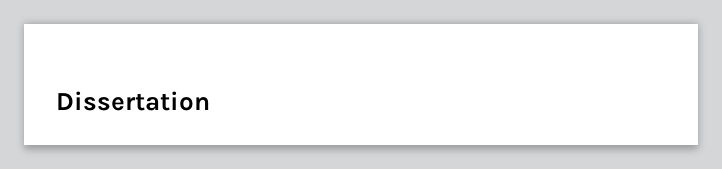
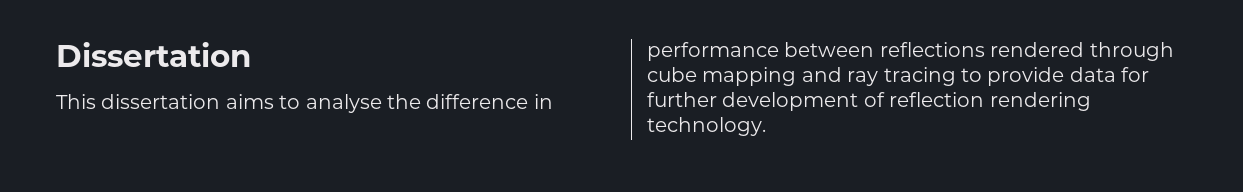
(210, 101) none -> [56,94,553,113] [647,42,1174,61] [647,67,1150,86] [647,92,1091,111] [647,117,766,136] // This dissertation aims to analyse the difference in performance between reflections rendered through cube mapping and ray tracing to provide data for further development of reflection rendering technology.

